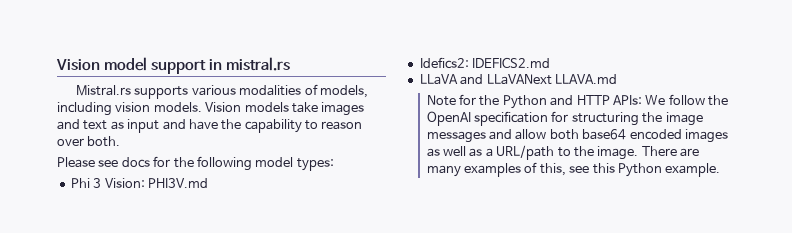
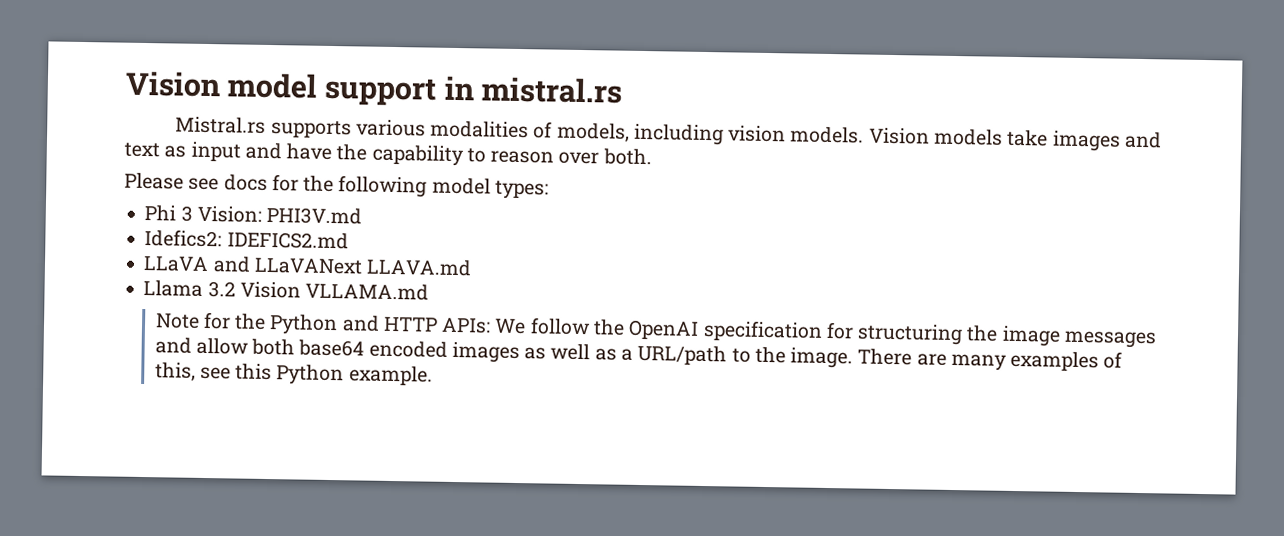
(617, 79) none -> [143,280,430,301] // Llama 3.2 Vision VLLAMA.md

